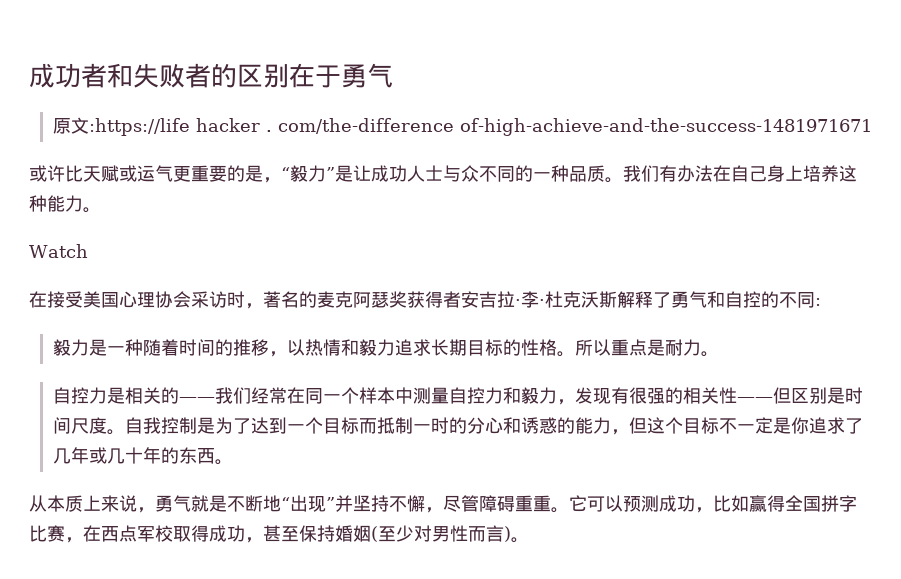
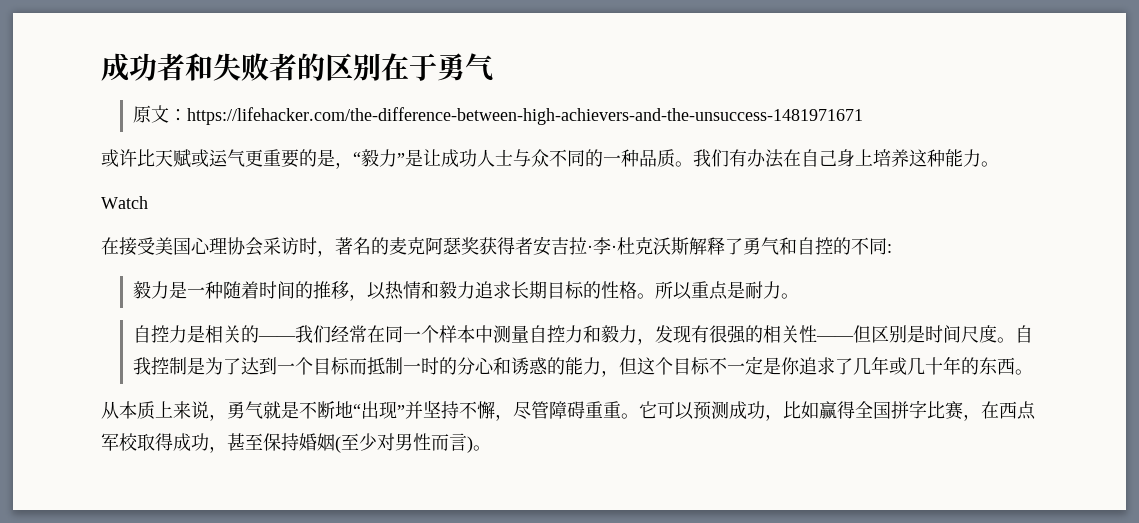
[88,118,872,136] :https://life hacker . com/the-difference of-high-achieve-and-the-success-1481971671 -> [168,107,863,125] ：https://lifehacker.com/the-difference-between-high-achievers-and-the-unsuccess-1481971671

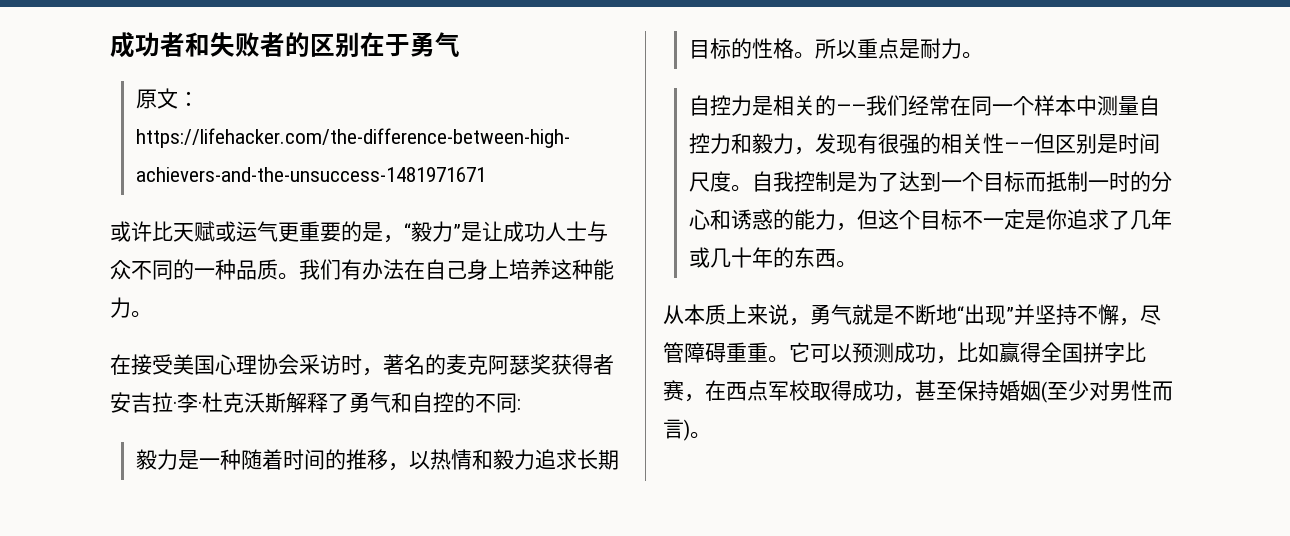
[101,196,148,209] // Watch -> (152, 314) none

